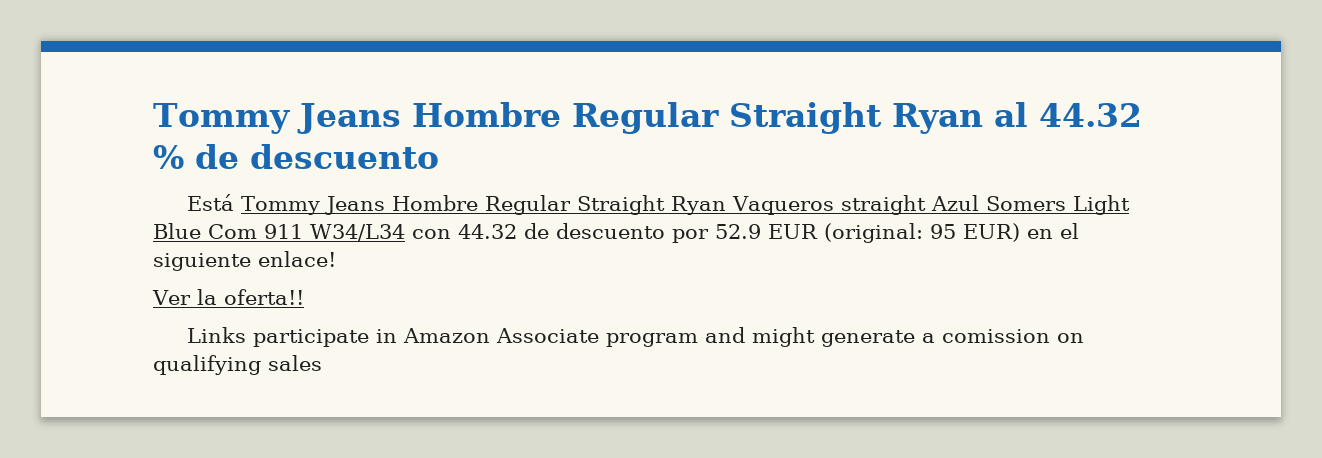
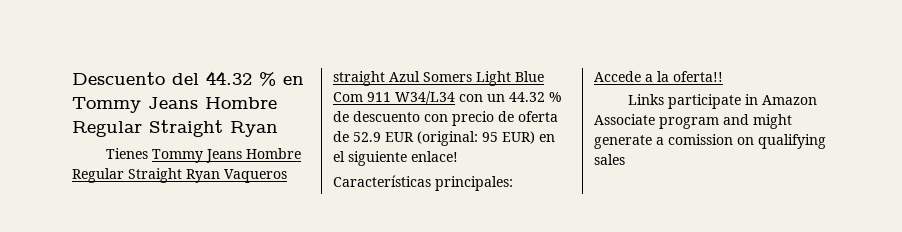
[153,102,1142,134] [153,144,439,169] [186,194,234,211] Tommy Jeans Hombre Regular Straight Ryan al 44.32 % de descuento // Está -> [72,71,304,86] [72,97,277,113] [72,120,278,137] [105,148,148,159] Descuento del 44.32 % en Tommy Jeans Hombre Regular Straight Ryan // Tienes
[458,223,709,243] 44.32 de descuento por -> [487,92,562,102] [333,111,558,126] [333,131,349,142] un 44.32 % de descuento con precio de oferta de
[152,290,191,305] Ver -> [333,175,513,191] [594,71,653,82] Características principales: // Accede a

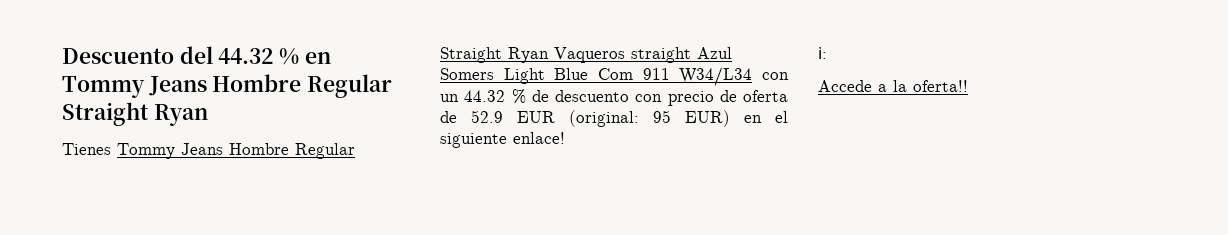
[333,175,513,191] Características principales: -> [818,47,827,59] ℹ:
[627,94,817,109] [594,114,792,129] [594,134,826,149] [594,154,625,165] // Links participate in Amazon Associate program and might generate a comission on qualifying sales -> (968, 86) none

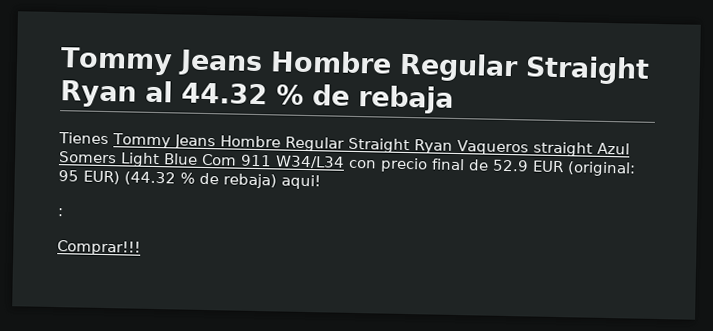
[62,46,331,65] [62,74,393,98] [62,102,208,126] Descuento del 44.32 % en Tommy Jeans Hombre Regular Straight Ryan -> [60,47,650,85] [60,80,454,114] Tommy Jeans Hombre Regular Straight Ryan al 44.32 % de rebaja
[440,89,788,106] un 44.32 % de descuento con precio de oferta -> [380,157,465,173] precio final
[744,111,788,123] [440,132,565,148] [818,47,827,59] [818,80,968,92] en el siguiente enlace! // ℹ: // Accede a la oferta!! -> [124,171,321,190] [57,208,64,217] [57,240,141,256] (44.32 % de rebaja) aqui! // : // Comprar!!!

